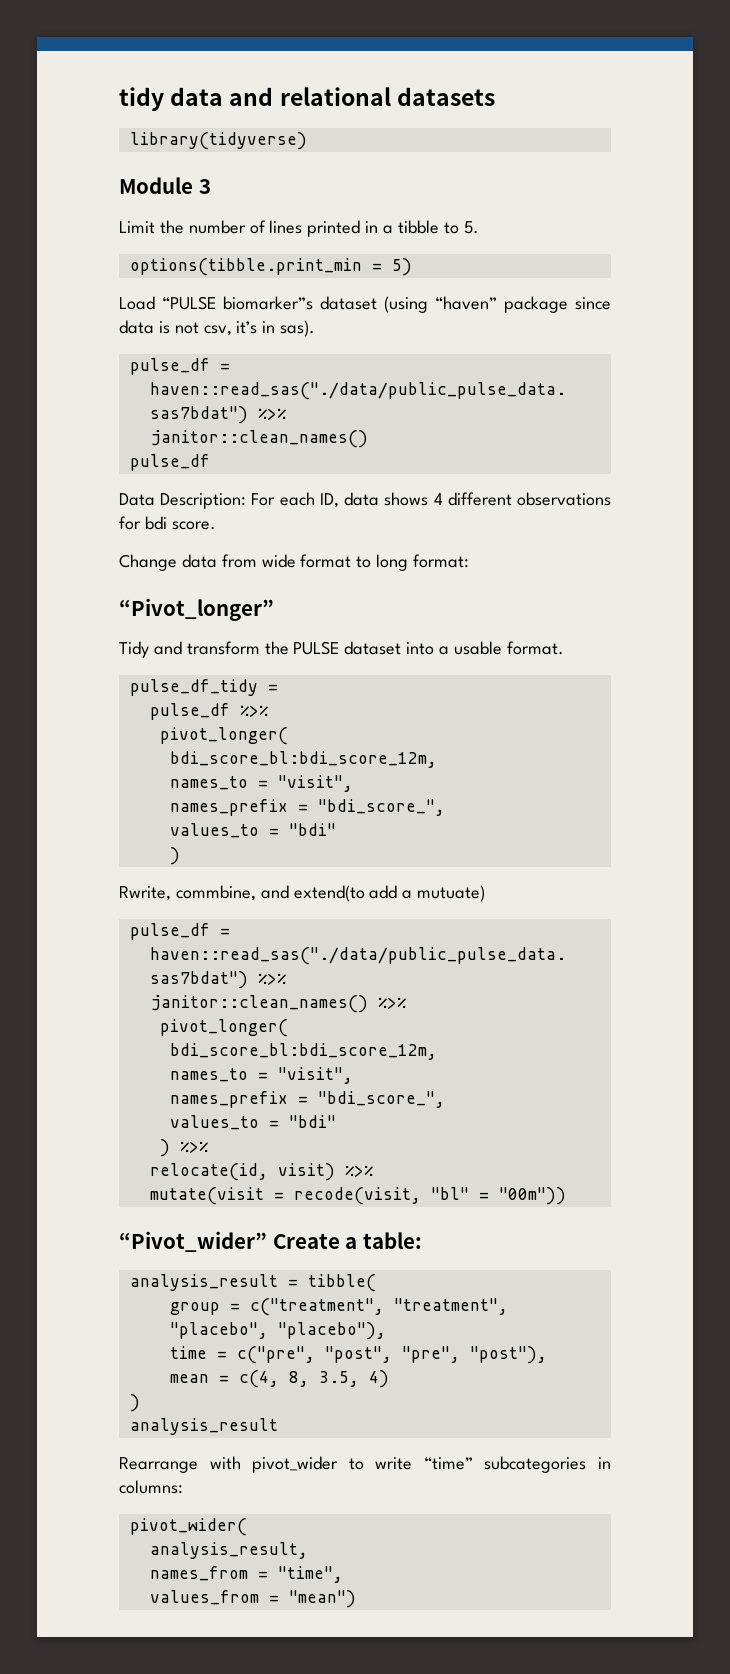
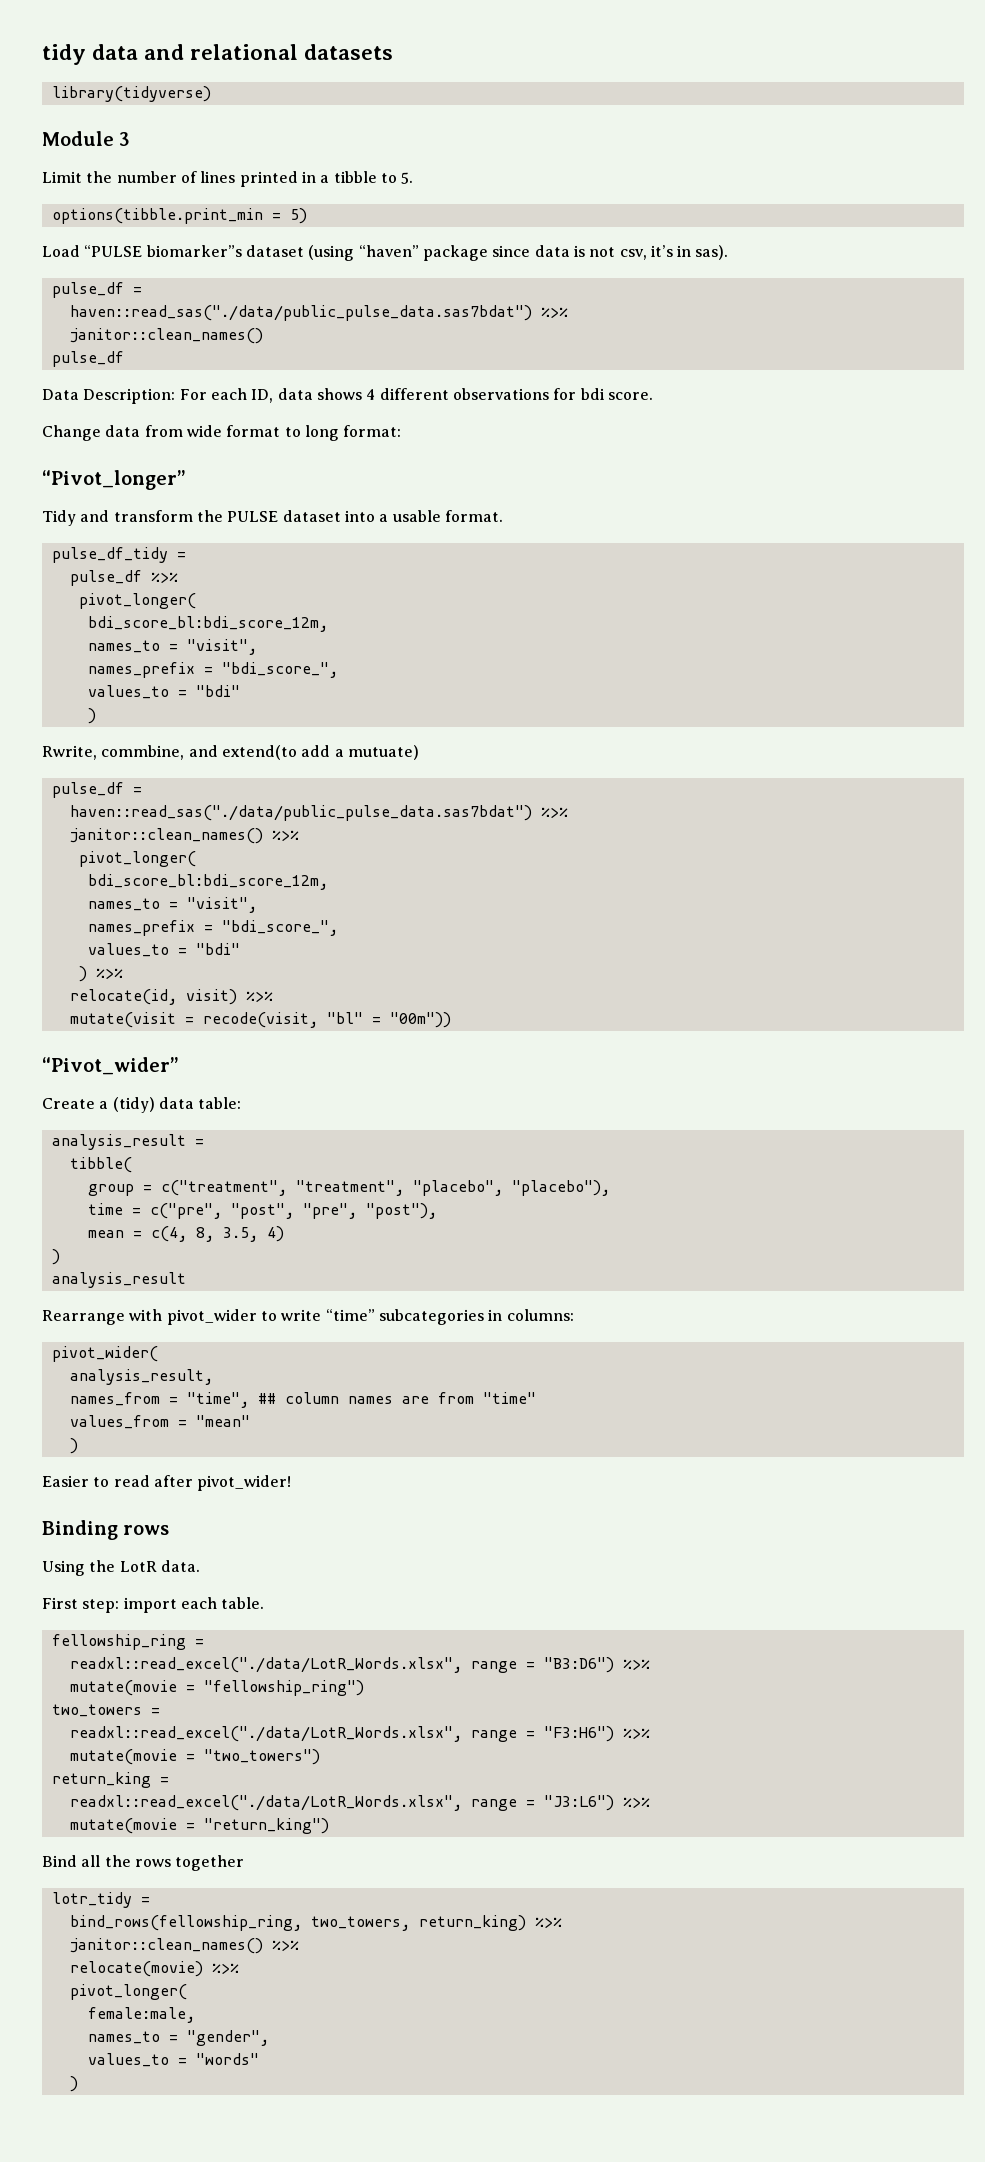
(267, 1241) none -> (179, 1066) //
(358, 1243) none -> [112,1097,194,1113] (tidy) data
(298, 1283) none -> (204, 1142) //
[149,1590,356,1608] // values_from = "mean") -> [257,1392,536,1404] [69,1415,250,1429] [69,1438,78,1454] [42,1475,292,1491] [42,1520,170,1540] [42,1560,200,1576] [42,1597,265,1613] [51,1634,204,1650] [69,1657,650,1673] [69,1680,364,1696] [51,1704,160,1717] [69,1726,650,1742] [69,1749,320,1765] [51,1772,169,1788] [69,1795,650,1811] [69,1818,329,1834] [42,1855,245,1871] [51,1892,150,1908] [69,1915,562,1931] [69,1938,299,1954] [69,1961,239,1977] [69,1984,187,2000] [87,2007,195,2023] [87,2030,269,2046] [87,2053,259,2067] [69,2076,78,2092] ## column names are from "time" // values_from = "mean" // ) // Easier to read after pivot_wider! // Binding rows // Using the LotR data. // First step: import each table. // fellowship_ring = // readxl::read_excel("./data/LotR_Words.xlsx", range = "B3:D6") %>% // mutate(movie = "fellowship_ring") // two_towers = // readxl::read_excel("./data/LotR_Words.xlsx", range = "F3:H6") %>% // mutate(movie = "two_towers") // return_king = // readxl::read_excel("./data/LotR_Words.xlsx", range = "J3:L6") %>% // mutate(movie = "return_king") // Bind all the rows together // lotr_tidy = // bind_rows(fellowship_ring, two_towers, return_king) %>% // janitor::clean_names() %>% // relocate(movie) %>% // pivot_longer( // female:male, // names_to = "gender", // values_to = "words" // )

